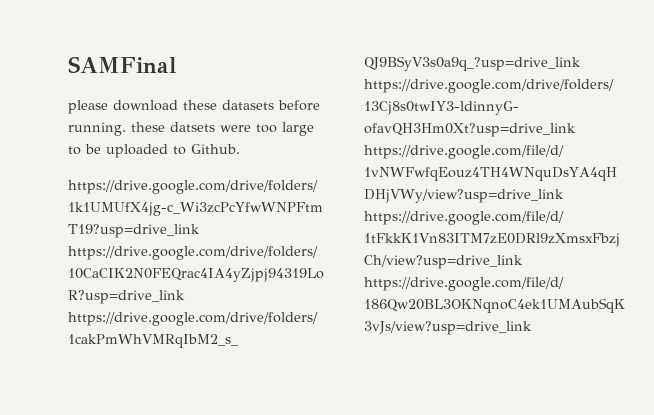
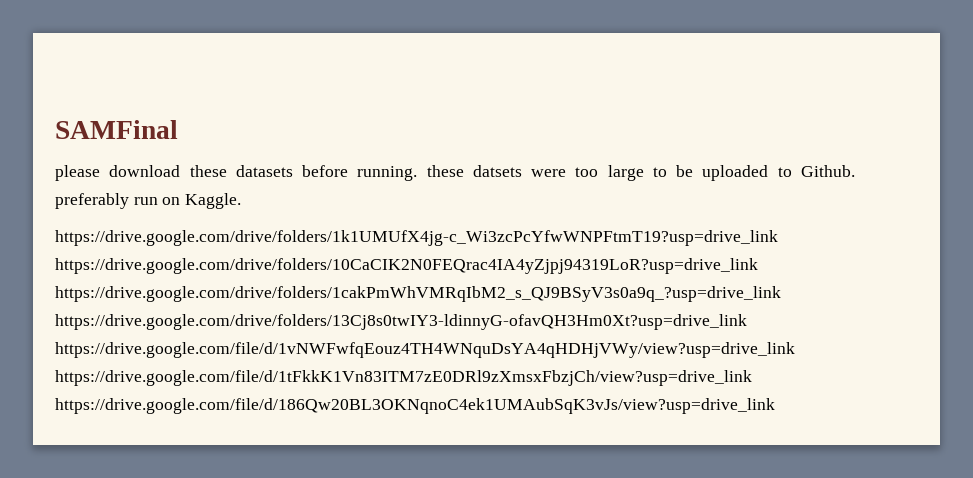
(240, 149) none -> [55,193,242,209] preferably run on Kaggle.

